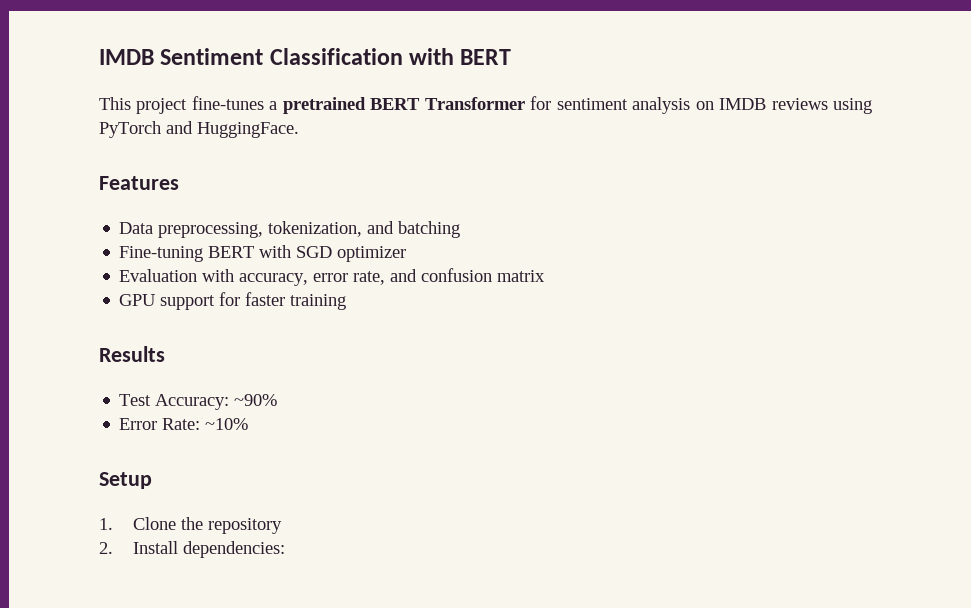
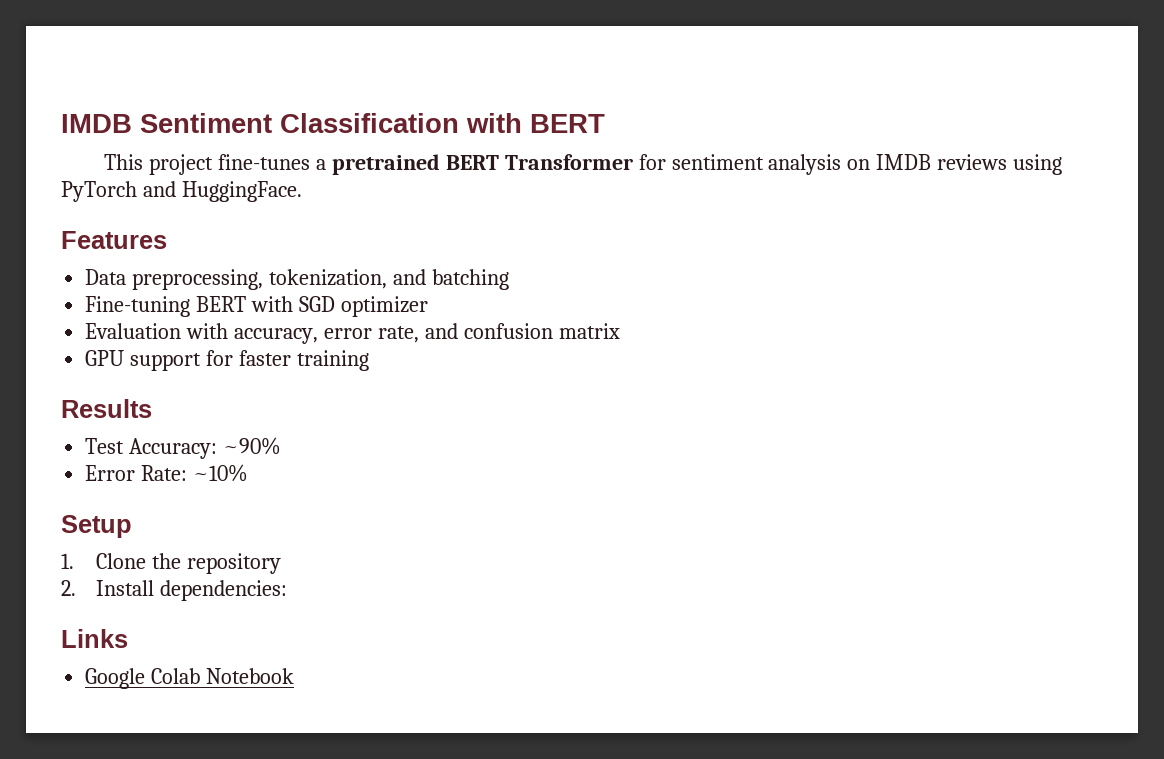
(285, 549) none -> [61,629,128,648] [85,668,295,689] // Links // Google Colab Notebook

